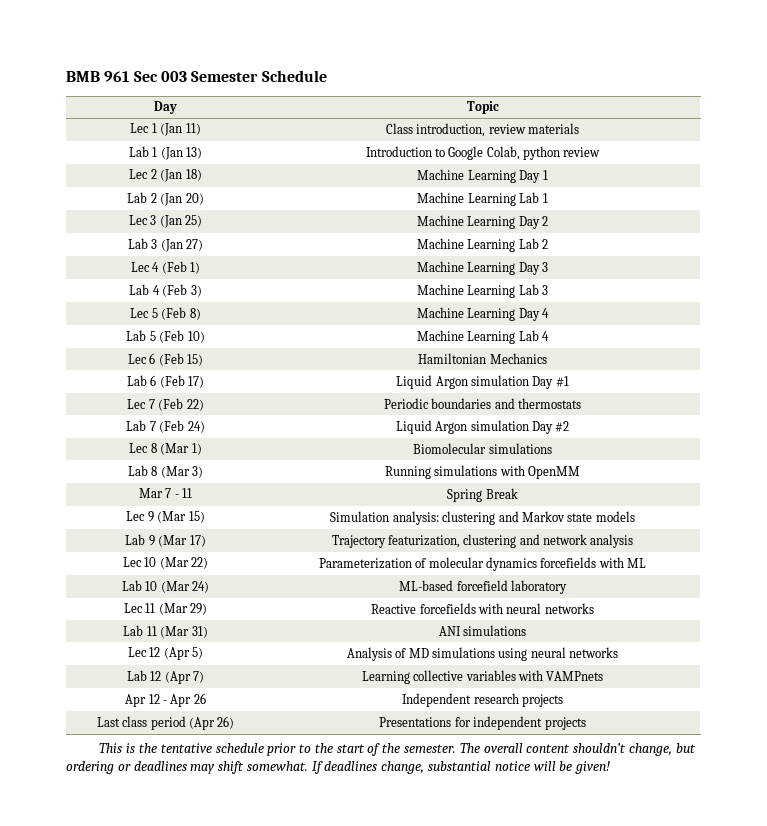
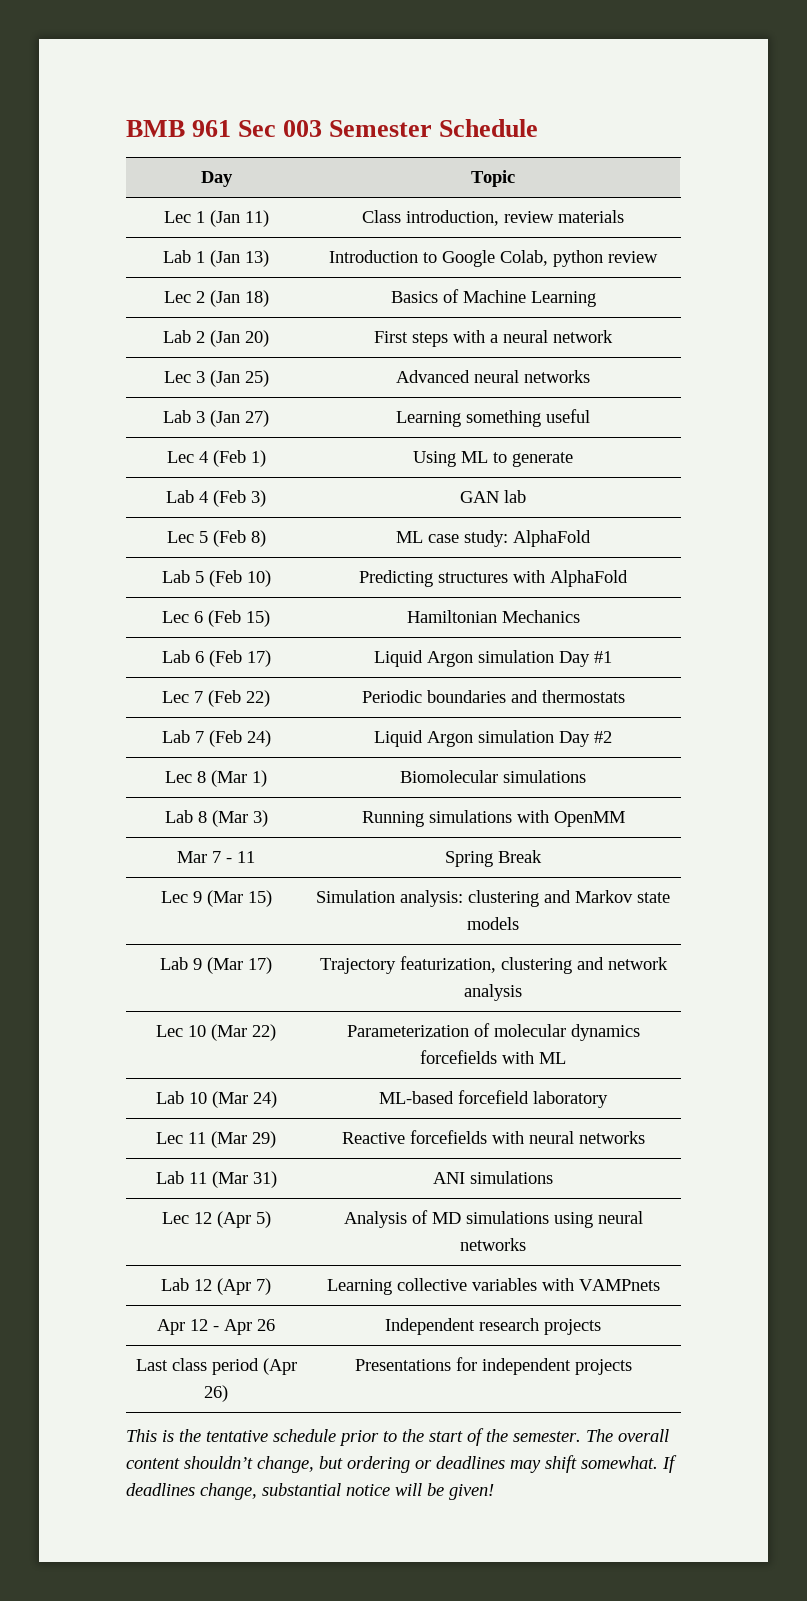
[417,169,548,183] Machine Learning Day 1 -> [390,289,596,307] Basics of Machine Learning
[417,192,548,206] Machine Learning Lab 1 -> [374,330,613,347] First steps with a neural network
[416,215,549,229] Machine Learning Day 2 -> [396,370,590,383] Advanced neural networks
[416,238,549,252] Machine Learning Lab 2 -> [396,409,590,427] Learning something useful
[416,261,549,275] Machine Learning Day 3 -> [413,451,573,467] Using ML to generate
[416,284,549,298] Machine Learning Lab 3 -> [460,490,526,503] GAN lab
[416,307,550,321] Machine Learning Day 4 -> [396,530,591,547] ML case study: AlphaFold
[416,330,550,344] Machine Learning Lab 4 -> [359,570,628,587] Predicting structures with AlphaFold

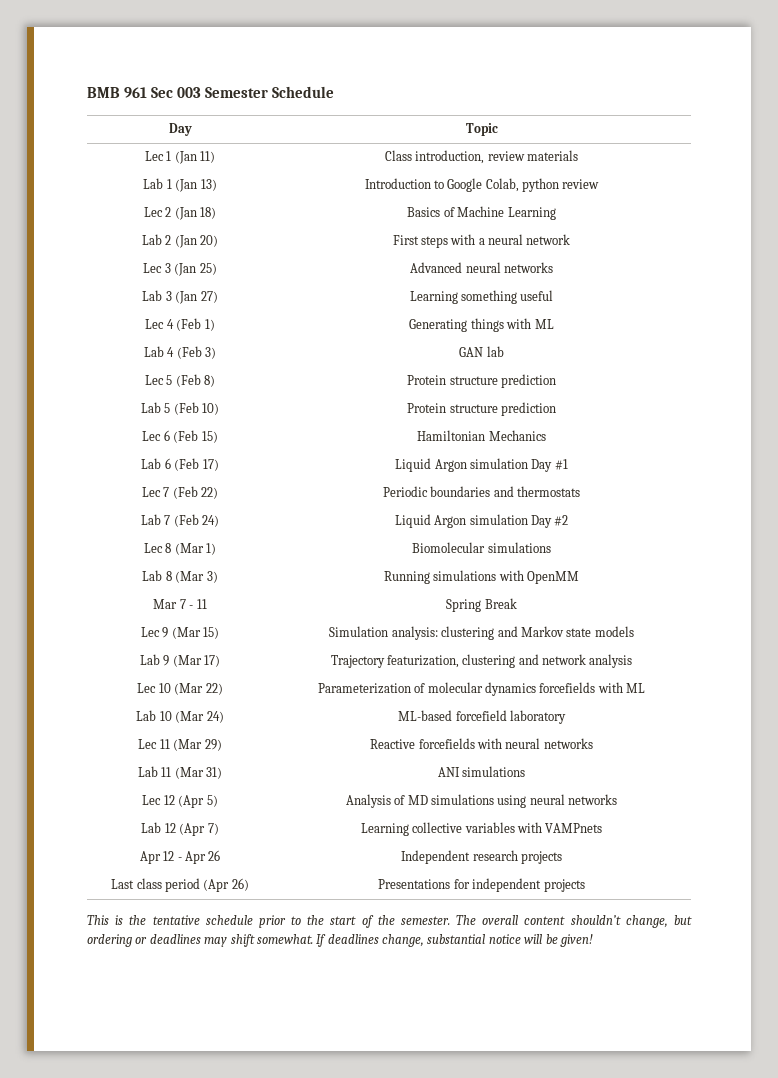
[413,451,573,467] Using ML to generate -> [409,318,554,332] Generating things with ML
[396,530,591,547] ML case study: AlphaFold -> [407,374,556,388] Protein structure prediction
[359,570,628,587] Predicting structures with AlphaFold -> [407,402,556,416] Protein structure prediction

